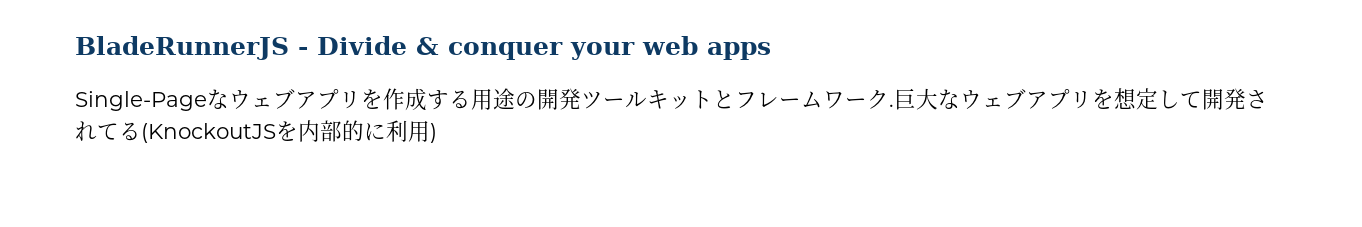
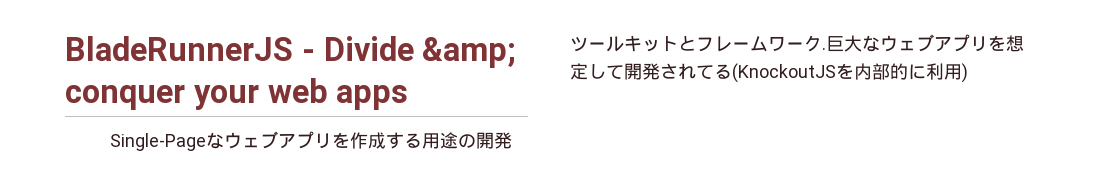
[416,37,439,55] & -> [422,37,517,68] &amp;

